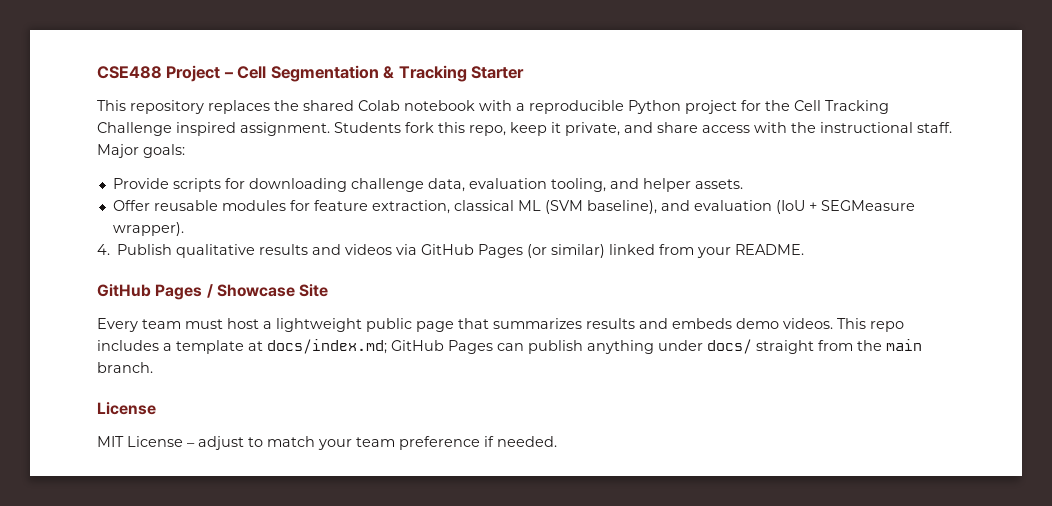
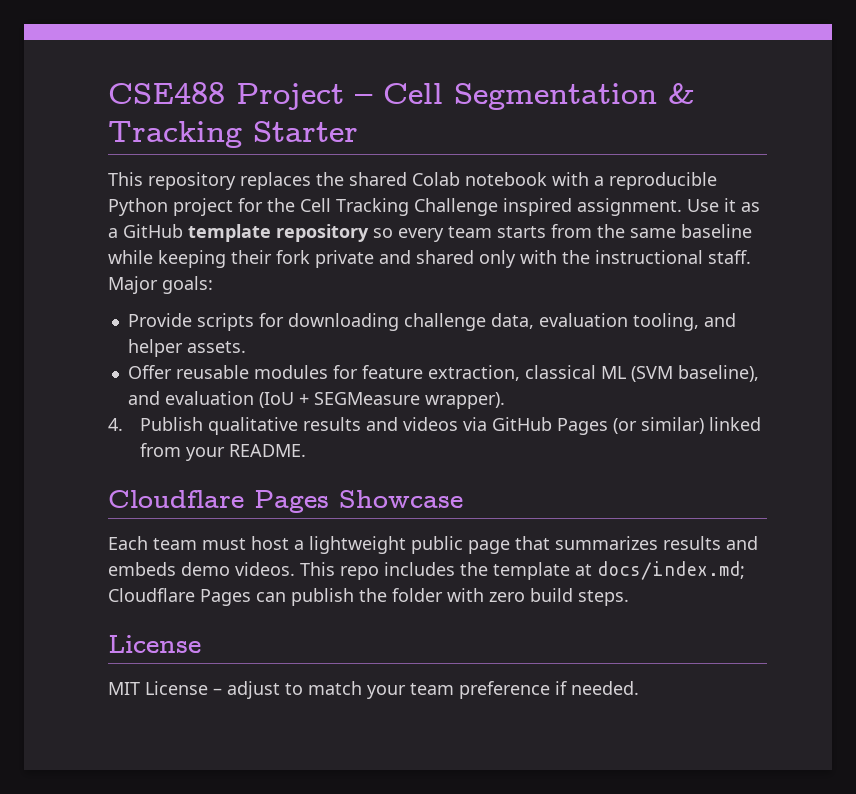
[334,122,750,136] Students fork this repo, keep it private, and share access -> [687,198,760,212] [108,224,752,242] [108,250,516,268] Use it as a GitHub template repository so every team starts from the same baseline while keeping their fork private and shared only
[97,284,213,300] GitHub Pages / -> [108,490,329,513] Cloudflare Pages
[299,284,329,297] [97,318,138,332] Site // Every -> [108,536,148,550] // Each
[163,343,172,351] a -> [460,562,488,576] the
[391,340,444,351] GitHub -> [108,588,195,602] Cloudflare
[587,339,922,354] [97,362,153,373] anything under docs/ straight from the main branch. -> [359,588,629,606] the folder with zero build steps.

